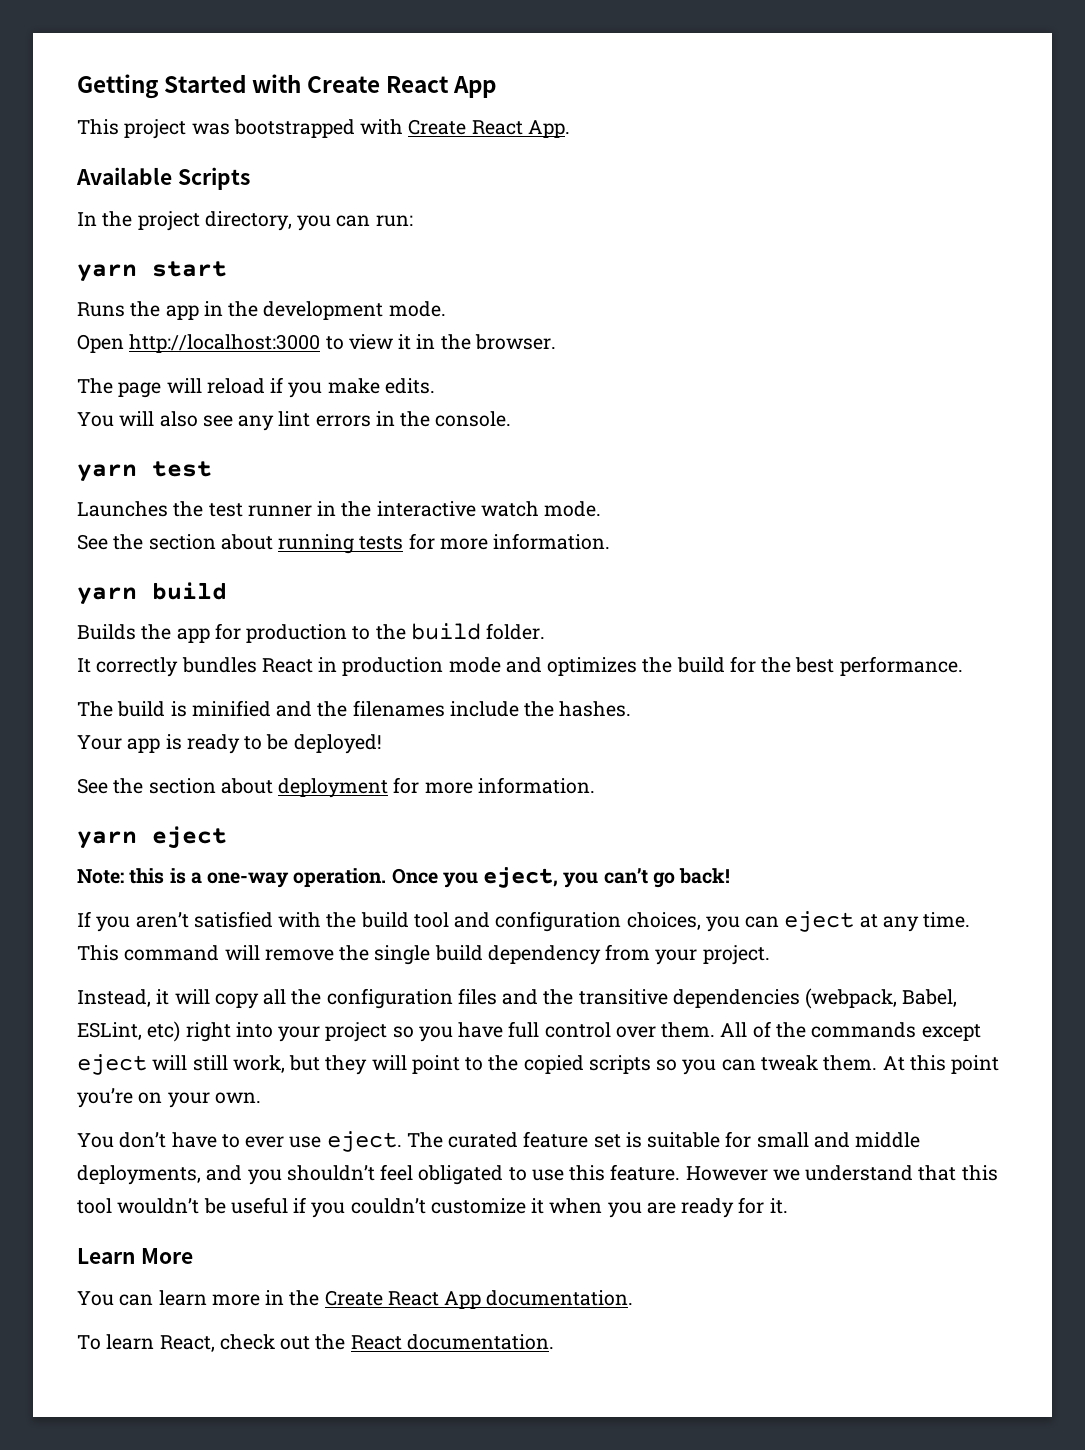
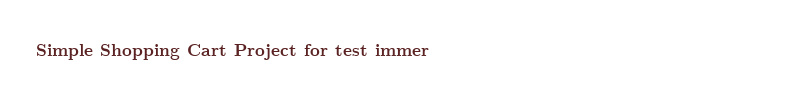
[77,74,497,99] [77,119,570,139] [76,167,250,190] [77,211,413,231] [77,261,227,282] [77,301,446,320] [77,334,556,353] [77,377,435,398] [77,411,512,431] [77,461,212,482] [77,501,602,517] [77,533,611,554] [77,582,227,605] [77,623,546,643] [77,656,963,677] [77,700,632,717] [77,734,382,754] [77,777,595,798] [77,826,227,849] [77,867,731,888] [77,911,971,932] [77,944,770,965] [77,988,958,1009] [77,1021,981,1042] [77,1054,1000,1075] [77,1088,261,1108] [77,1131,921,1152] [77,1164,998,1185] [77,1197,788,1218] [77,1248,193,1264] [77,1290,634,1309] [77,1334,554,1352] Getting Started with Create React App // This project was bootstrapped with Create React App. // Available Scripts // In the project directory, you can run: // yarn start // Runs the app in the development mode. // Open http://localhost:3000 to view it in the browser. // The page will reload if you make edits. // You will also see any lint errors in the console. // yarn test // Launches the test runner in the interactive watch mode. // See the section about running tests for more information. // yarn build // Builds the app for production to the build folder. // It correctly bundles React in production mode and optimizes the build for the best performance. // The build is minified and the filenames include the hashes. // Your app is ready to be deployed! // See the section about deployment for more information. // yarn eject // Note: this is a one-way operation. Once you eject, you can’t go back! // If you aren’t satisfied with the build tool and configuration choices, you can eject at any time. This command will remove the single build dependency from your project. // Instead, it will copy all the configuration files and the transitive dependencies (webpack, Babel, ESLint, etc) right into your project so you have full control over them. All of the commands except eject will still work, but they will point to the copied scripts so you can tweak them. At this point you’re on your own. // You don’t have to ever use eject. The curated feature set is suitable for small and middle deployments, and you shouldn’t feel obligated to use this feature. However we understand that this tool wouldn’t be useful if you couldn’t customize it when you are ready for it. // Learn More // You can learn more in the Create React App documentation. // To learn React, check out the React documentation. -> [36,44,429,60] Simple Shopping Cart Project for test immer

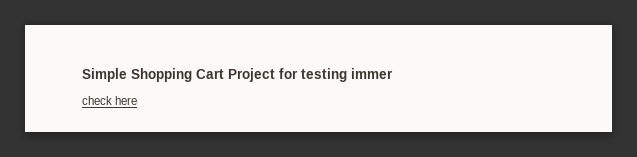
[335,45,368,56] test -> [301,68,347,82] testing
(429, 50) none -> [82,96,138,105] // check here

